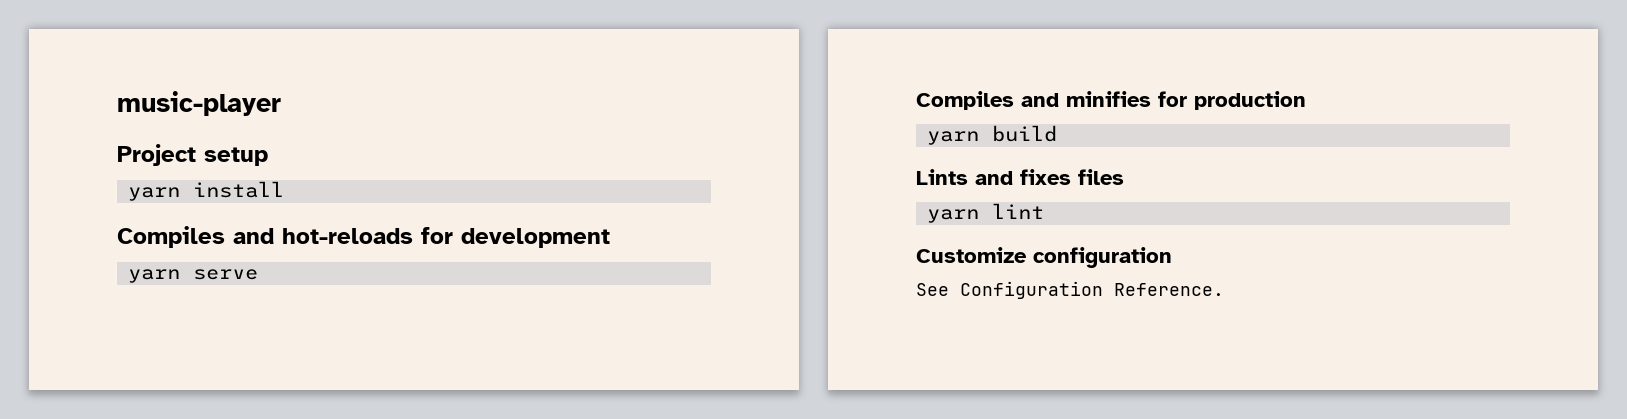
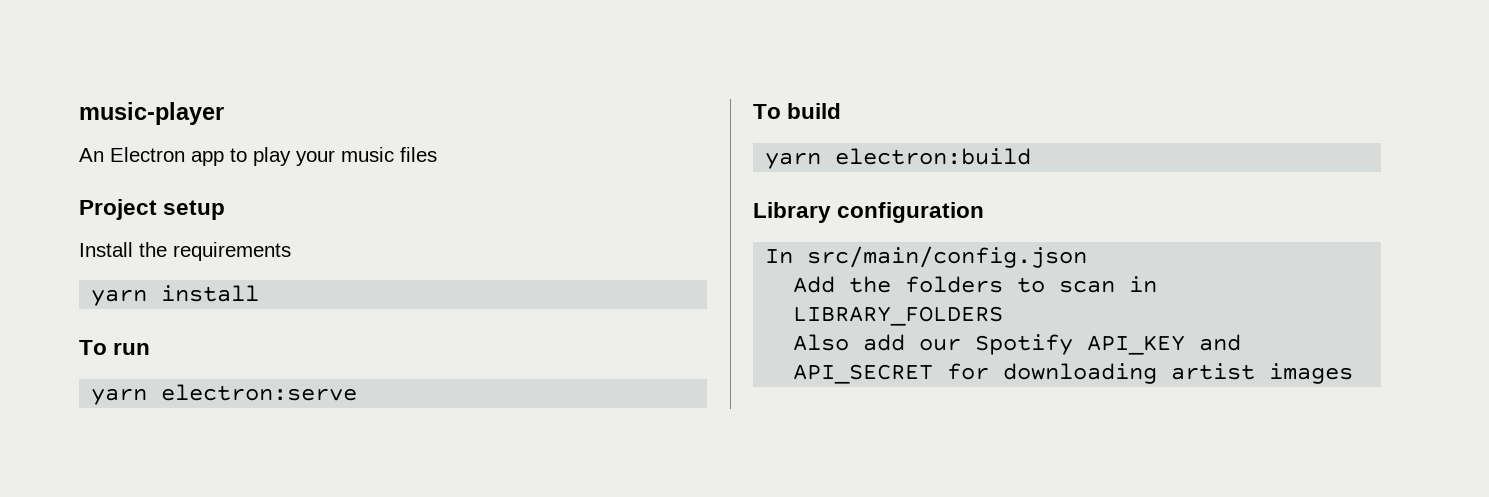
(281, 103) none -> [79,147,437,166] // An Electron app to play your music files
(268, 156) none -> [79,242,291,261] // Install the requirements
[117,226,610,248] [127,269,258,283] [916,91,1306,110] [926,125,1057,145] [916,169,1124,185] [926,203,1044,223] [916,247,1172,268] [916,281,1224,299] Compiles and hot-reloads for development // yarn serve // Compiles and minifies for production // yarn build // Lints and fixes files // yarn lint // Customize configuration // See Configuration Reference. -> [79,340,151,355] [91,384,358,405] [753,103,842,119] [765,148,1032,169] [753,202,985,223] [765,246,1088,268] [793,276,1158,293] [793,306,1004,326] [793,334,1242,355] [793,363,1354,384] To run // yarn electron:serve // To build // yarn electron:build // Library configuration // In src/main/config.json // Add the folders to scan in LIBRARY_FOLDERS // Also add our Spotify API_KEY and API_SECRET for downloading artist images

